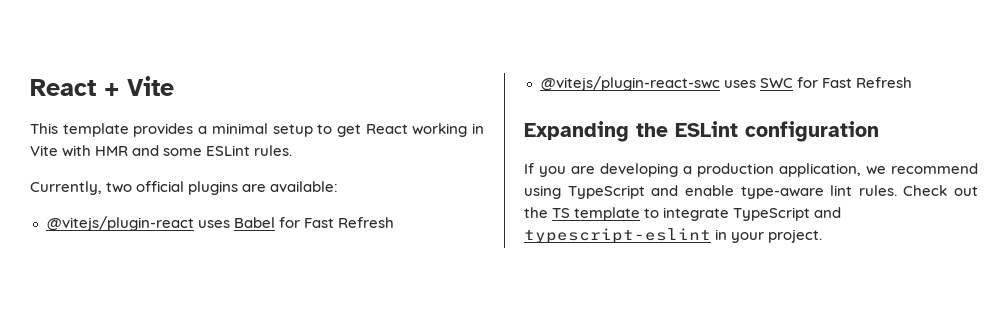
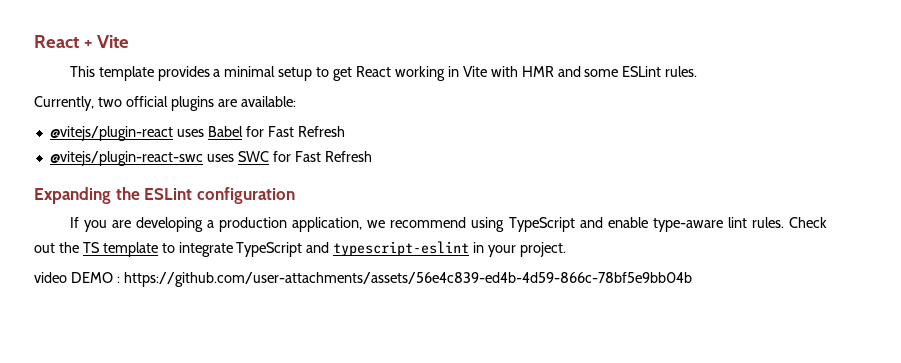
(823, 236) none -> [34,272,692,287] // video DEMO : https://github.com/user-attachments/assets/56e4c839-ed4b-4d59-866c-78bf5e9bb04b

